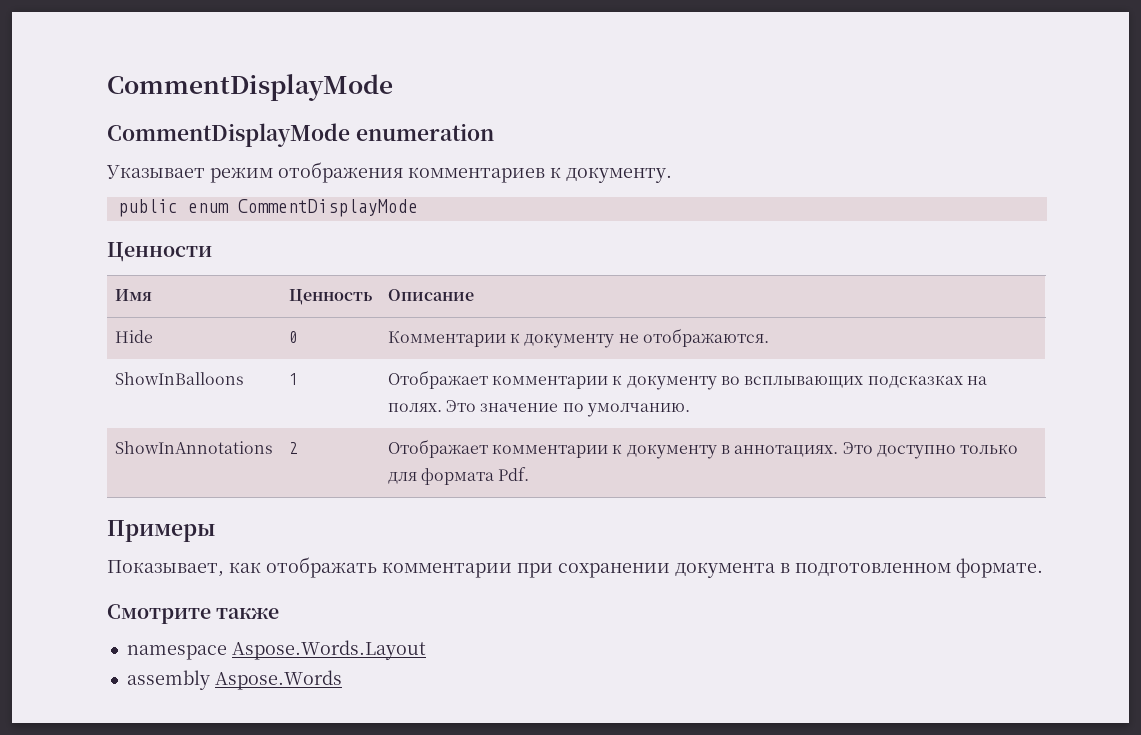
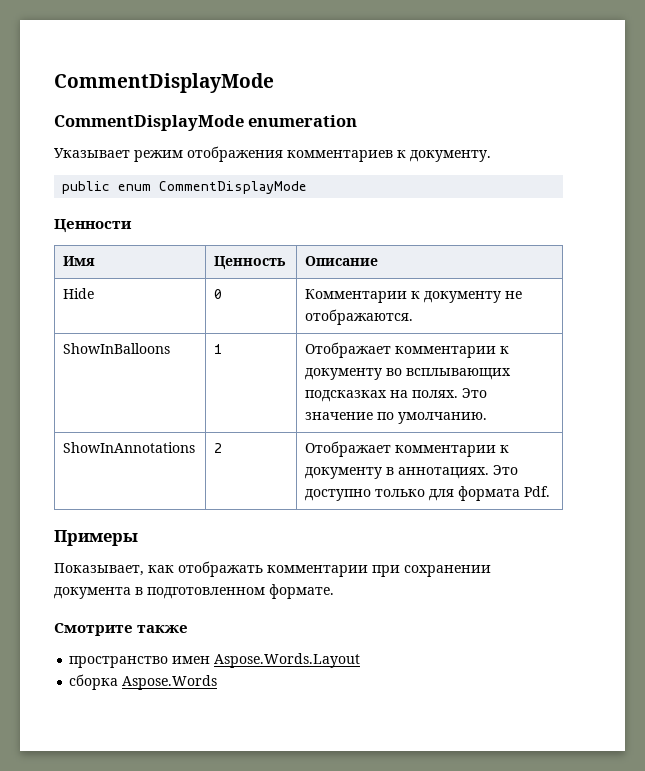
[126,645,227,660] namespace -> [69,656,211,668] пространство имен
[126,670,210,690] assembly -> [69,674,119,690] сборка

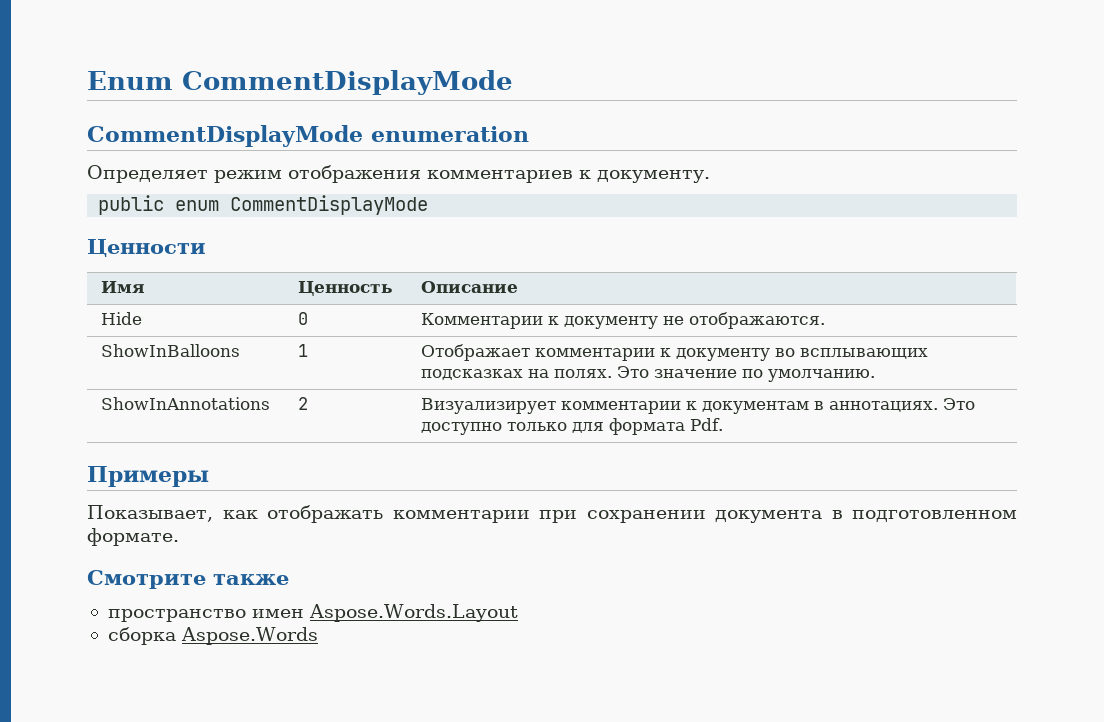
(54, 83) none -> [87,71,173,90] Enum
[54,148,130,158] Указывает -> [87,165,208,183] Определяет
[305,441,510,457] [305,467,383,479] Отображает комментарии к документу -> [420,398,809,414] Визуализирует комментарии к документам

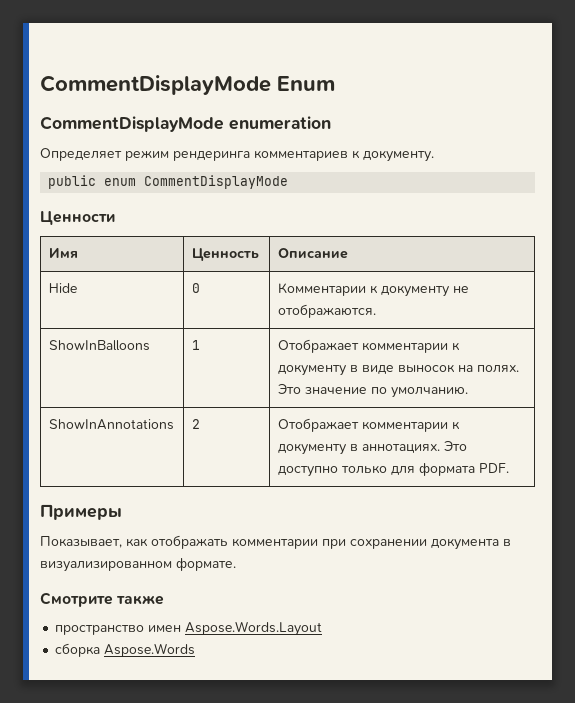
(87, 80) none -> [40,75,271,95] CommentDisplayMode
[182,70,513,95] CommentDisplayMode -> (335, 83) none
[288,165,421,183] отображения -> [173,151,250,161] рендеринга
[774,348,928,359] [420,369,523,380] во всплывающих подсказках -> [349,364,455,374] в виде выносок
[420,398,809,414] Визуализирует комментарии к документам -> [277,418,460,432] [277,443,347,455] Отображает комментарии к документу
[689,418,723,431] Pdf. -> [478,463,509,473] PDF.
[852,510,1017,522] подготовленном -> [40,561,172,572] визуализированном

